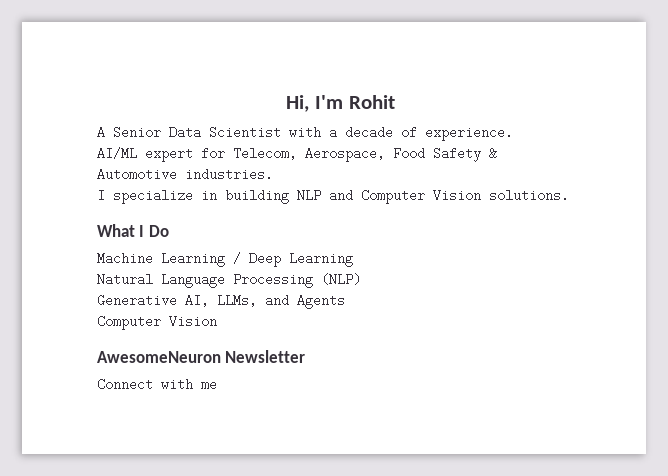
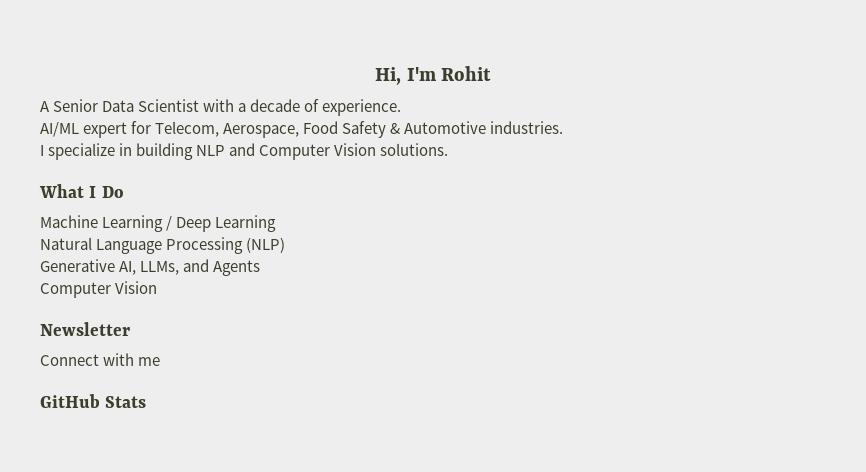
[97,351,221,363] AwesomeNeuron -> (158, 287) none
(217, 384) none -> [40,394,147,408] // GitHub Stats

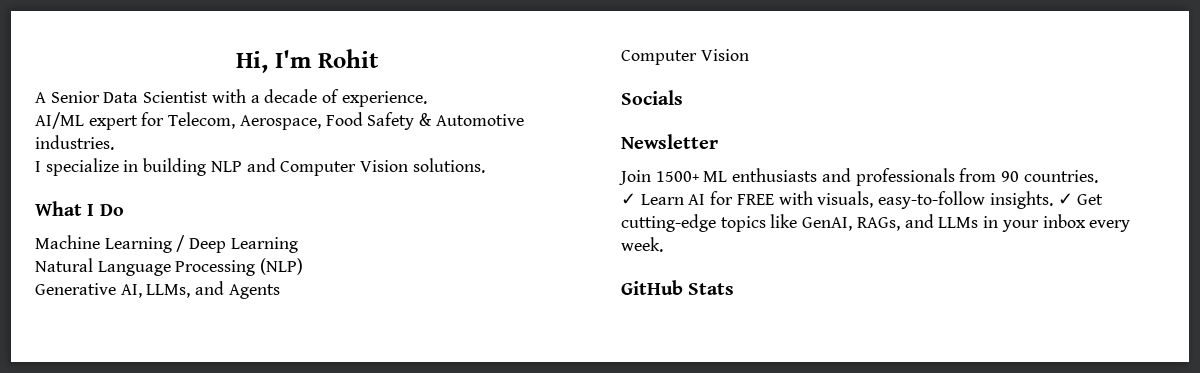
(158, 287) none -> [621,90,683,105] // Socials
[40,353,161,366] Connect with me -> [619,168,1098,186] [621,191,1104,209] [621,214,1131,232] [621,237,663,252] Join 1500+ ML enthusiasts and professionals from 90 countries. // ✓ Learn AI for FREE with visuals, easy-to-follow insights. ✓ Get cutting-edge topics like GenAI, RAGs, and LLMs in your inbox every week.

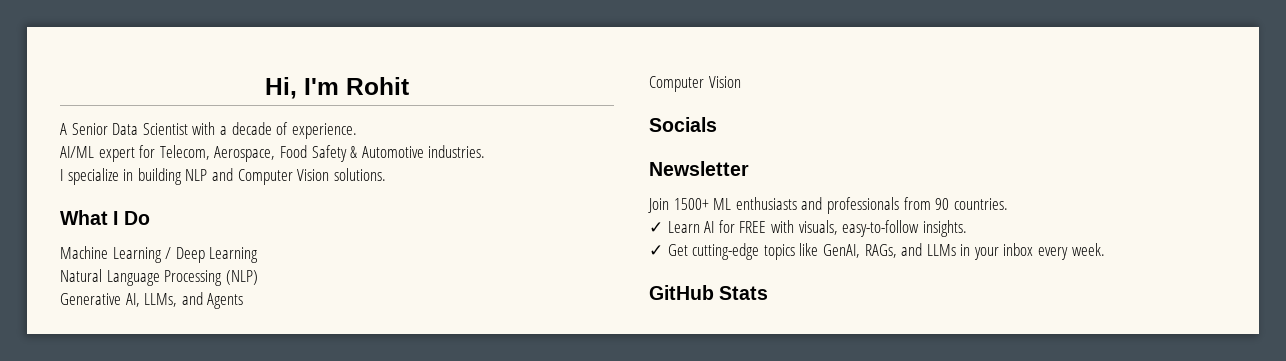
(1053, 200) none -> (967, 228) //

